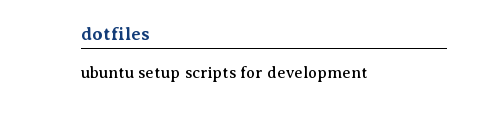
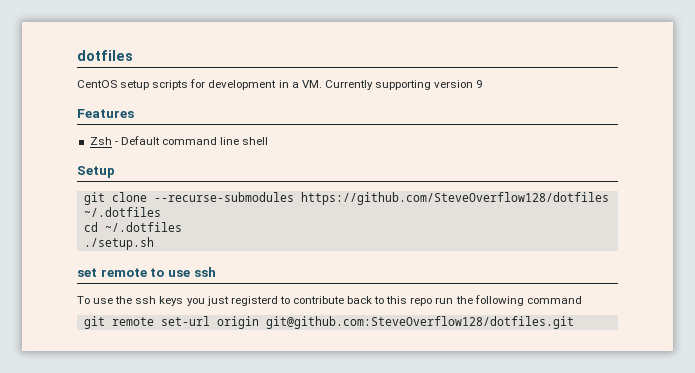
[81,66,134,78] ubuntu -> [77,80,117,88] CentOS
(369, 74) none -> [278,80,483,90] [77,109,134,118] [89,136,269,145] [77,166,115,178] [83,192,609,205] [83,207,161,217] [83,222,182,232] [83,237,154,250] [77,267,216,277] [77,295,582,306] [83,316,574,329] in a VM. Currently supporting version 9 // Features // Zsh - Default command line shell // Setup // git clone --recurse-submodules https://github.com/SteveOverflow128/dotfiles ~/.dotfiles // cd ~/.dotfiles // ./setup.sh // set remote to use ssh // To use the ssh keys you just registerd to contribute back to this repo run the following command // git remote set-url origin git@github.com:SteveOverflow128/dotfiles.git

